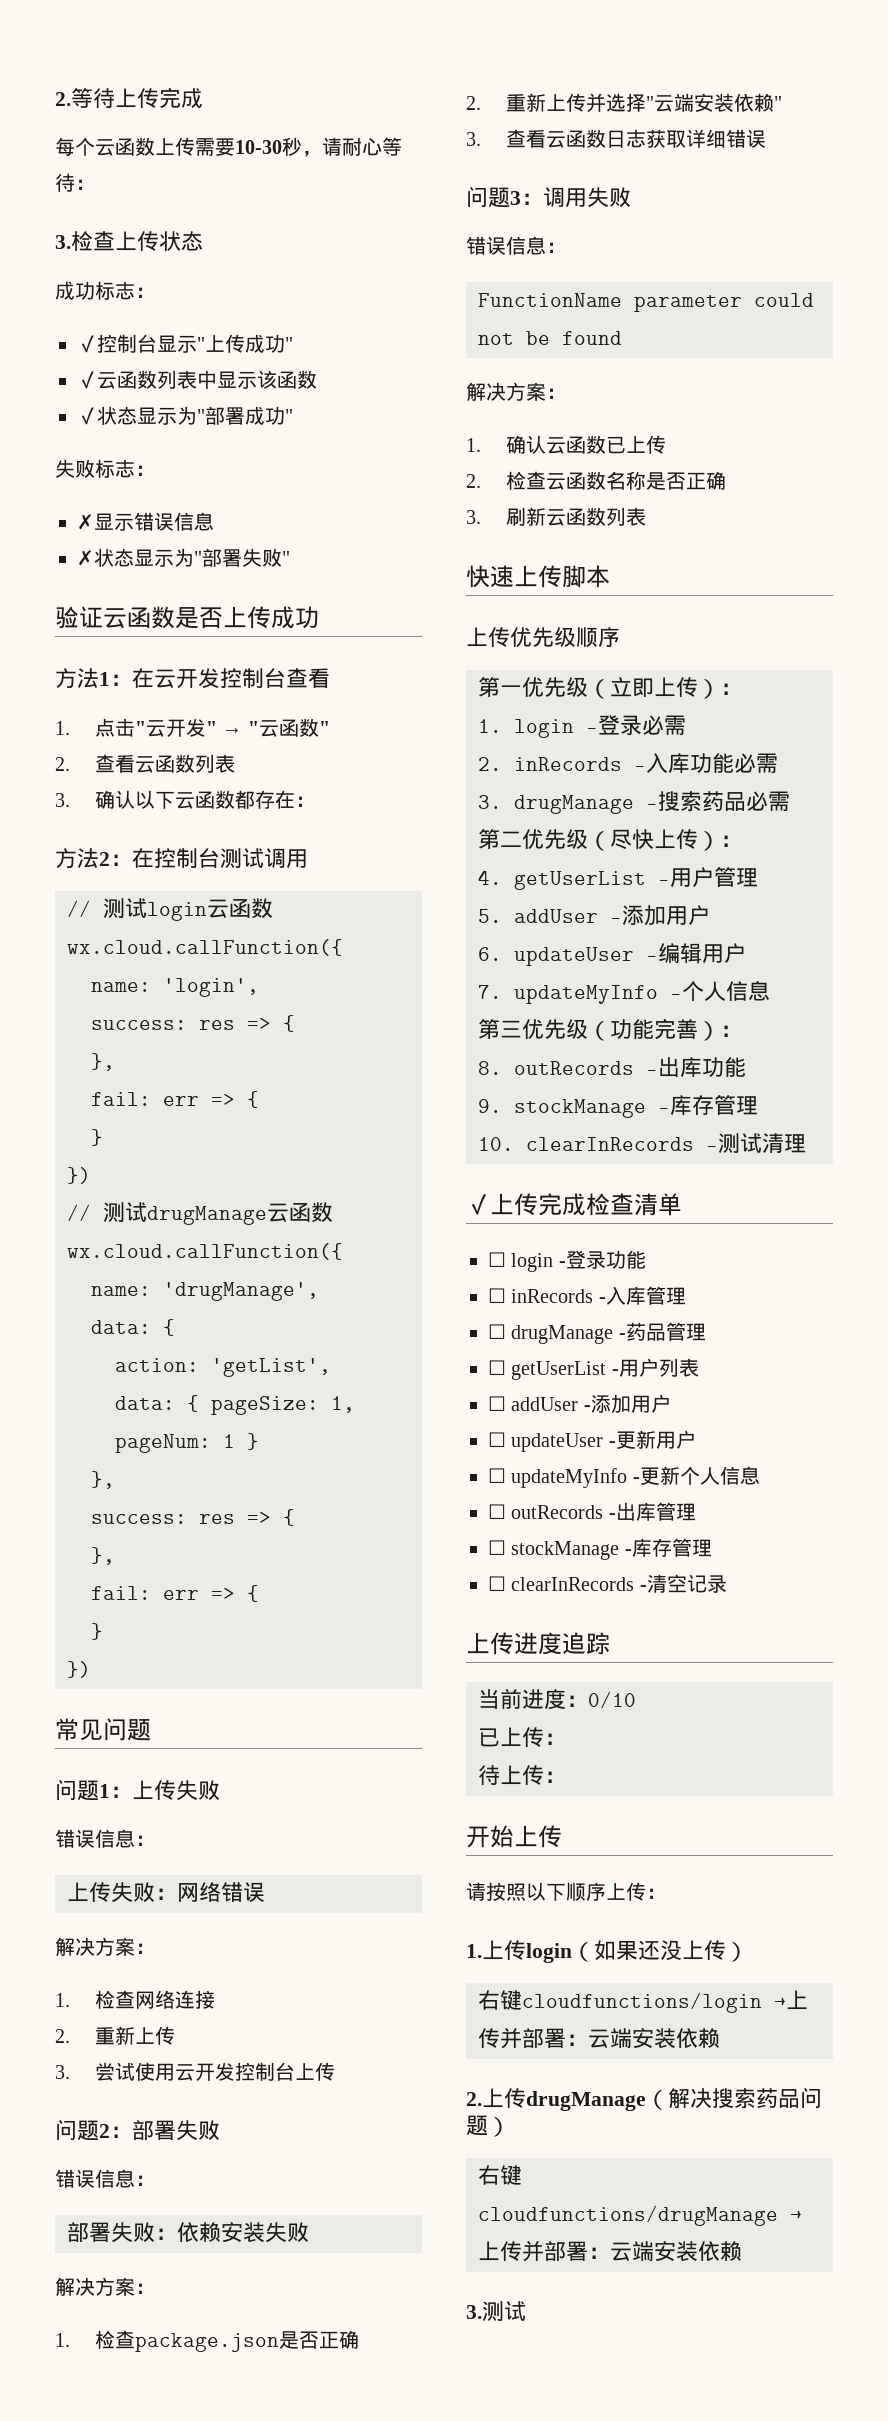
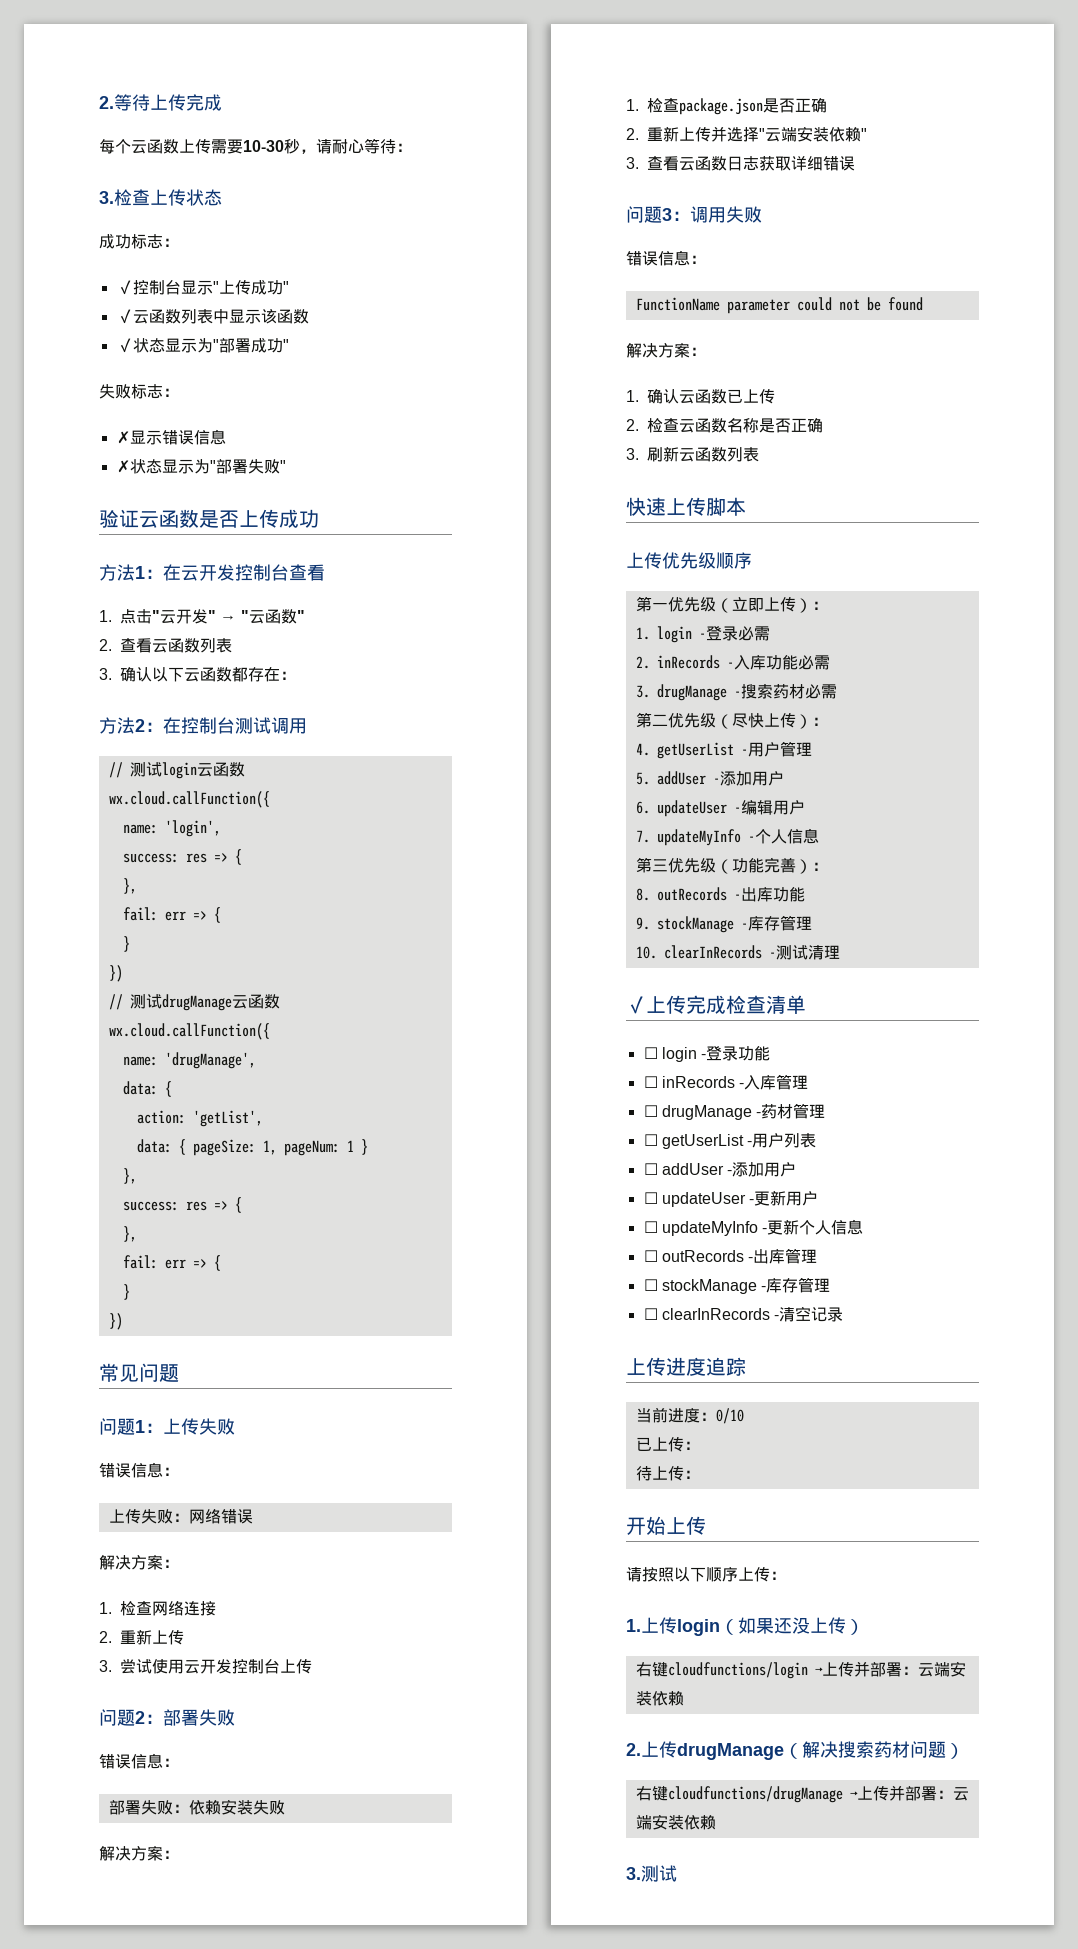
[724,792,746,811] 品 -> [788,684,805,699] 材
[645,1323,666,1341] 品 -> [777,1104,794,1119] 材
[778,2089,800,2108] 品 -> [892,1741,910,1758] 材

